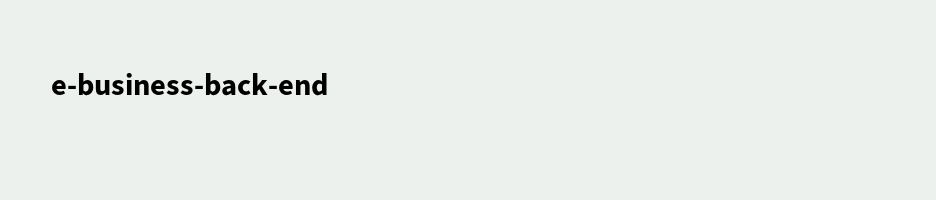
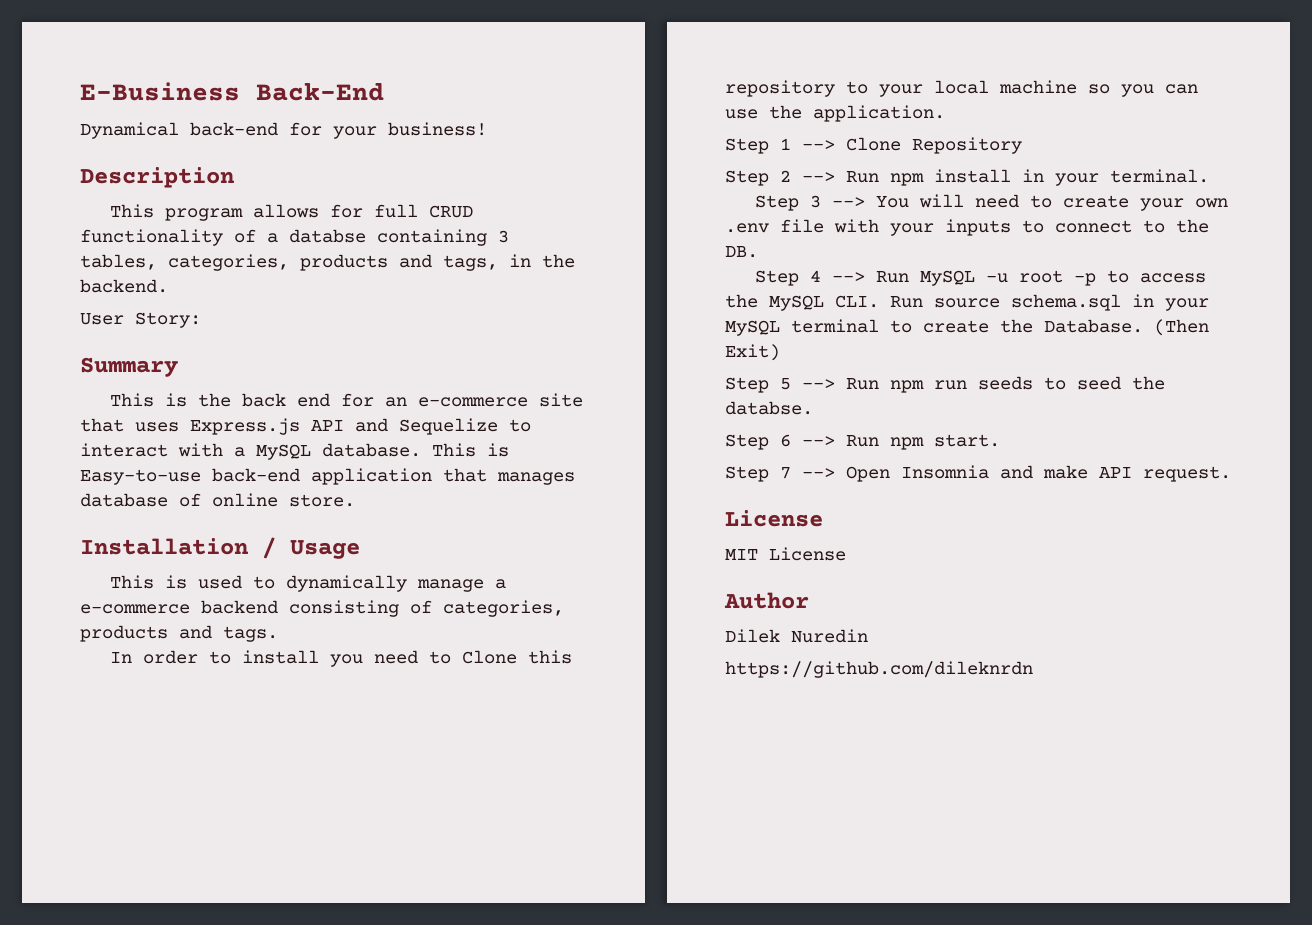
[51,73,328,96] e-business-back-end -> [80,82,384,101] [80,122,487,139] [80,167,235,188] [110,204,474,221] [80,229,509,246] [80,254,575,271] [80,279,168,293] [80,312,201,328] [80,357,178,377] [110,393,584,407] [80,418,531,435] [80,443,509,460] [80,468,575,485] [80,493,355,507] [80,537,360,559] [110,575,507,592] [80,600,564,617] [80,625,278,642] [110,650,573,667] [725,80,1198,97] [725,105,945,122] [725,137,1022,154] [725,169,1209,186] [755,194,1229,211] [725,219,1209,236] [725,246,758,258] [755,270,1207,286] [725,294,1209,311] [725,319,1209,336] [725,344,780,361] [725,376,1165,393] [725,401,813,415] [725,434,1000,450] [725,465,1231,482] [725,510,823,527] [725,547,846,561] [724,592,809,609] [725,629,868,643] [725,661,1033,678] E-Business Back-End // Dynamical back-end for your business! // Description // This program allows for full CRUD functionality of a databse containing 3 tables, categories, products and tags, in the backend. // User Story: // Summary // This is the back end for an e-commerce site that uses Express.js API and Sequelize to interact with a MySQL database. This is Easy-to-use back-end application that manages database of online store. // Installation / Usage // This is used to dynamically manage a e-commerce backend consisting of categories, products and tags. // In order to install you need to Clone this repository to your local machine so you can use the application. // Step 1 --> Clone Repository // Step 2 --> Run npm install in your terminal. // Step 3 --> You will need to create your own .env file with your inputs to connect to the DB. // Step 4 --> Run MySQL -u root -p to access the MySQL CLI. Run source schema.sql in your MySQL terminal to create the Database. (Then Exit) // Step 5 --> Run npm run seeds to seed the databse. // Step 6 --> Run npm start. // Step 7 --> Open Insomnia and make API request. // License // MIT License // Author // Dilek Nuredin // https://github.com/dileknrdn

